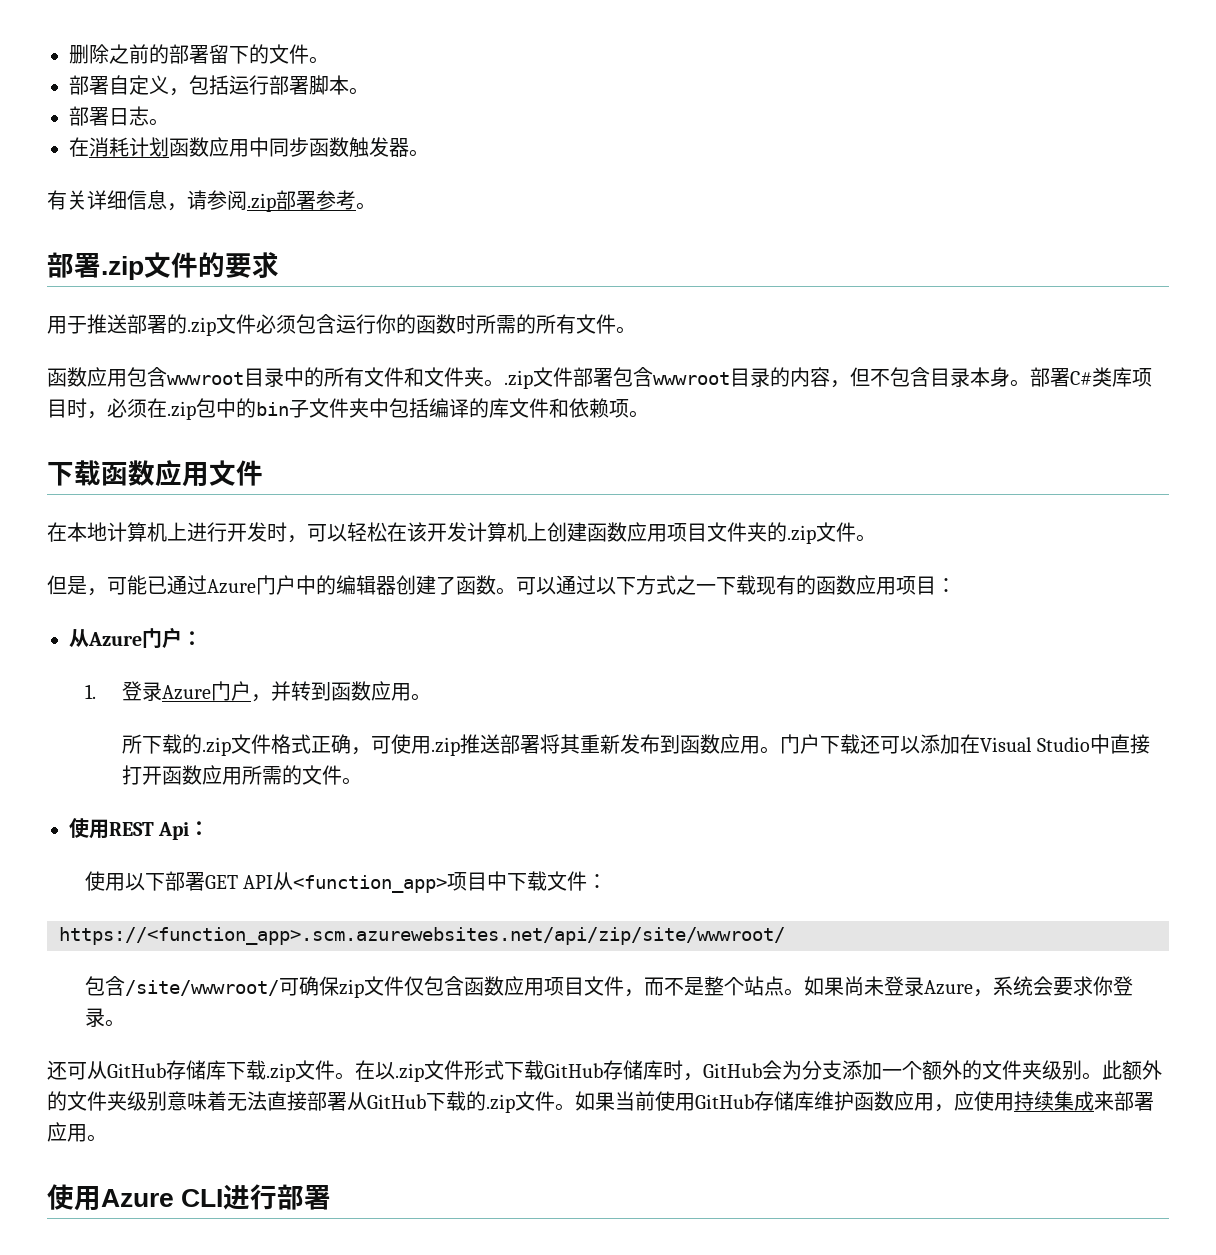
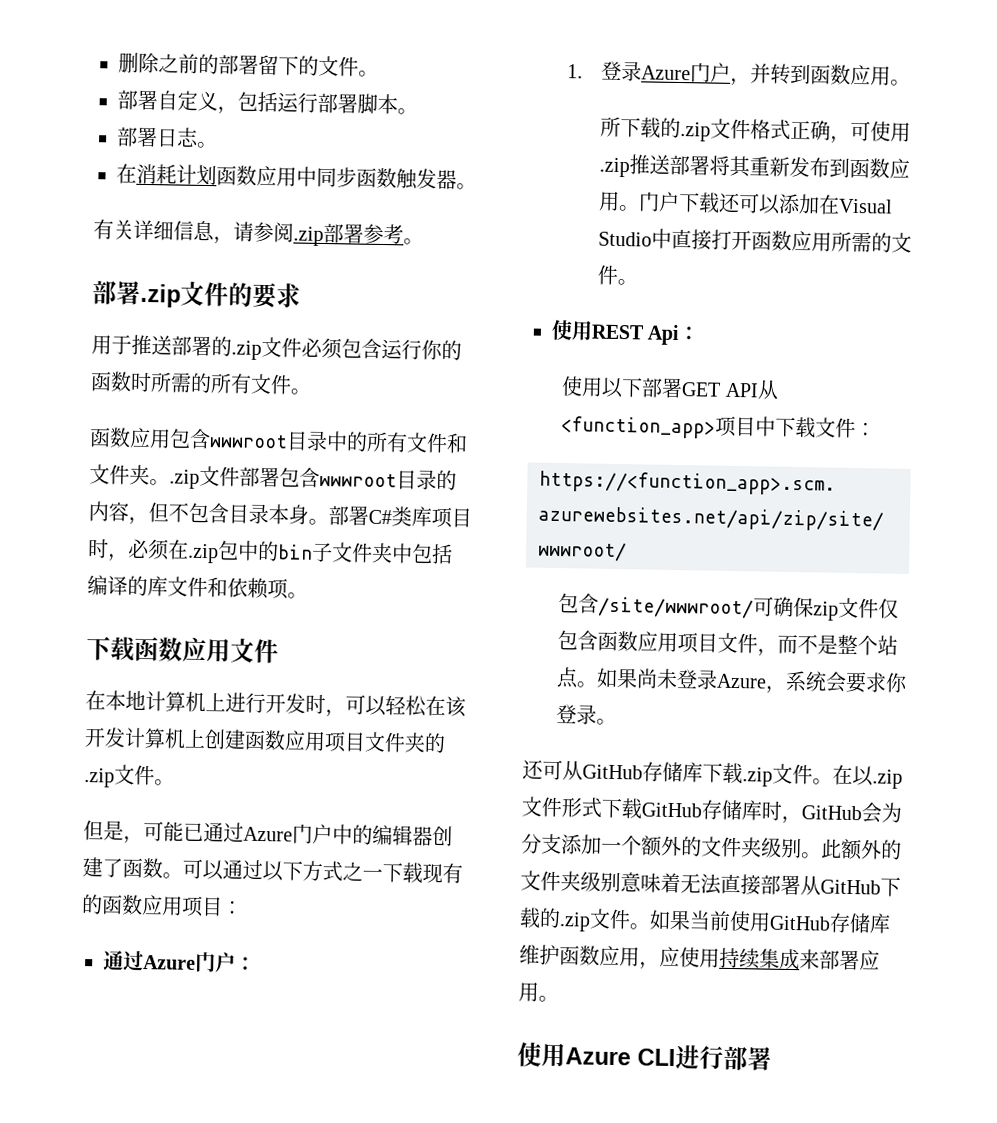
[69,629,89,648] 从 -> [103,950,144,972] 通过

